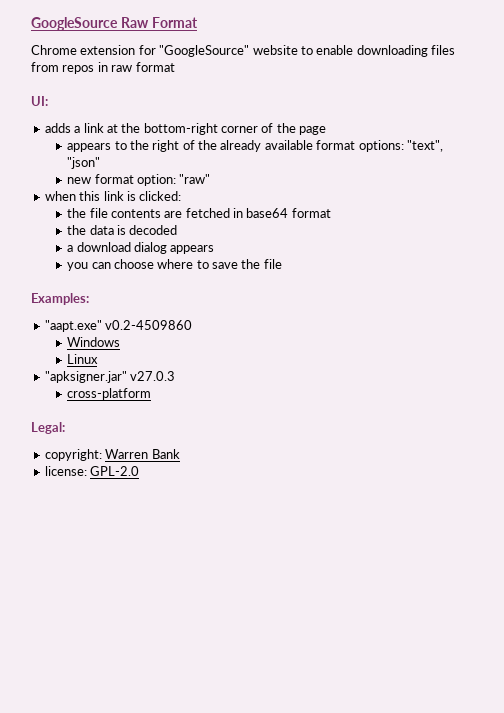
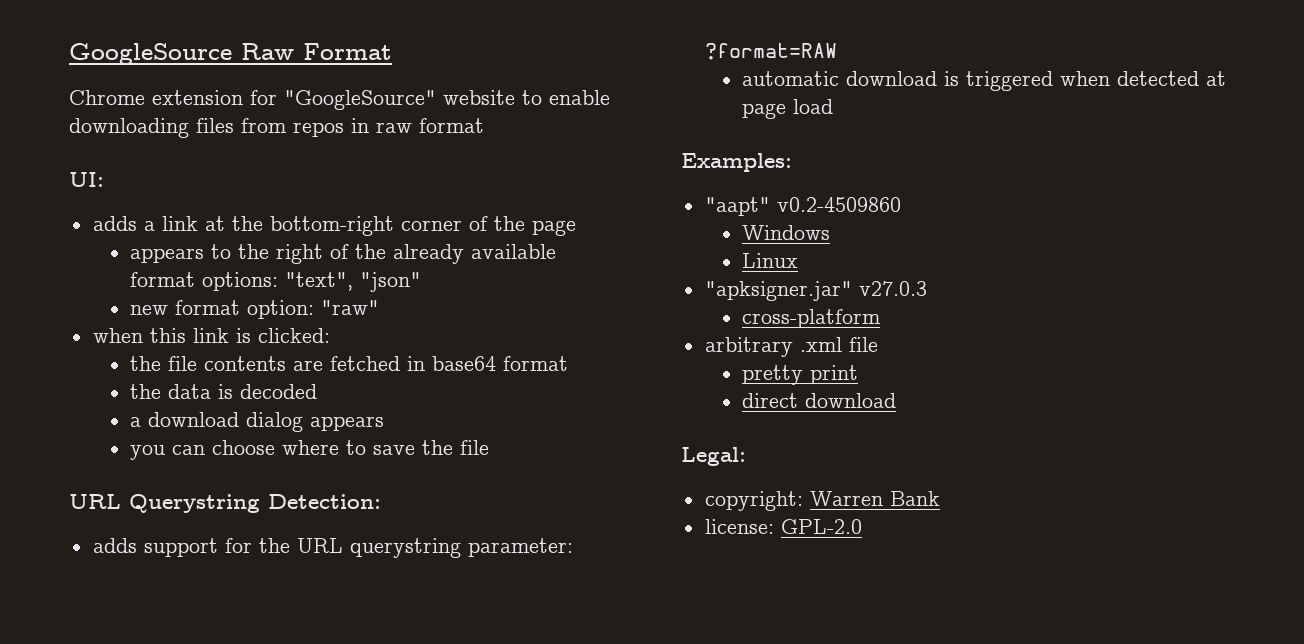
(282, 264) none -> [69,494,381,513] [92,538,573,558] [704,43,837,60] [742,71,1227,91] [742,99,834,119] // URL Querystring Detection: // adds support for the URL querystring parameter: ?format=RAW // automatic download is triggered when detected at page load
[44,320,102,332] "aapt.exe" -> [704,197,770,216] "aapt"
(152, 394) none -> [704,337,878,357] [742,365,859,385] [742,393,897,408] // arbitrary .xml file // pretty print // direct download

